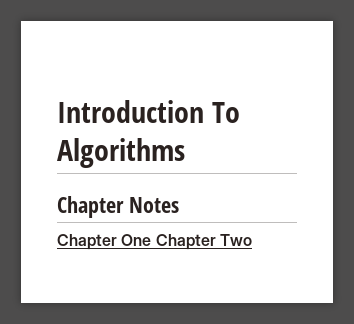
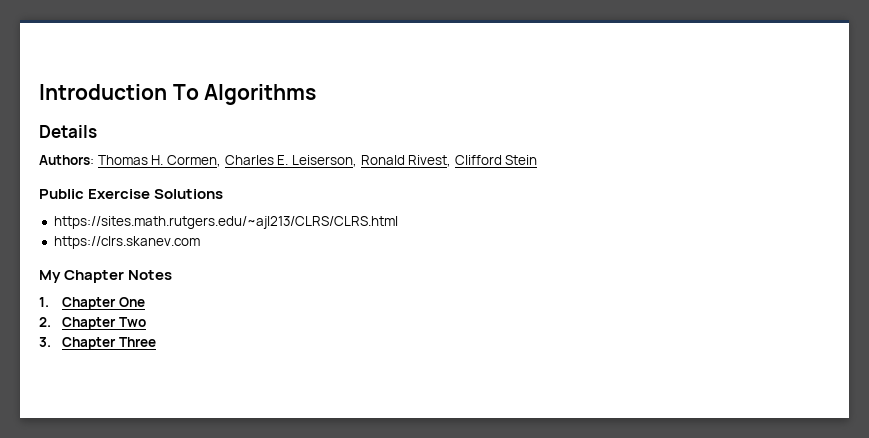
(185, 153) none -> [39,125,97,138] [39,155,538,167] [39,189,224,199] [53,216,398,229] [53,236,200,249] [39,270,61,283] Details // Authors: Thomas H. Cormen, Charles E. Leiserson, Ronald Rivest, Clifford Stein // Public Exercise Solutions // https://sites.math.rutgers.edu/~ajl213/CLRS/CLRS.html // https://clrs.skanev.com // My
(179, 205) none -> [39,297,49,307] 1.
(152, 240) none -> [39,317,51,327] // 2.
(252, 240) none -> [39,337,156,350] // 3. Chapter Three

